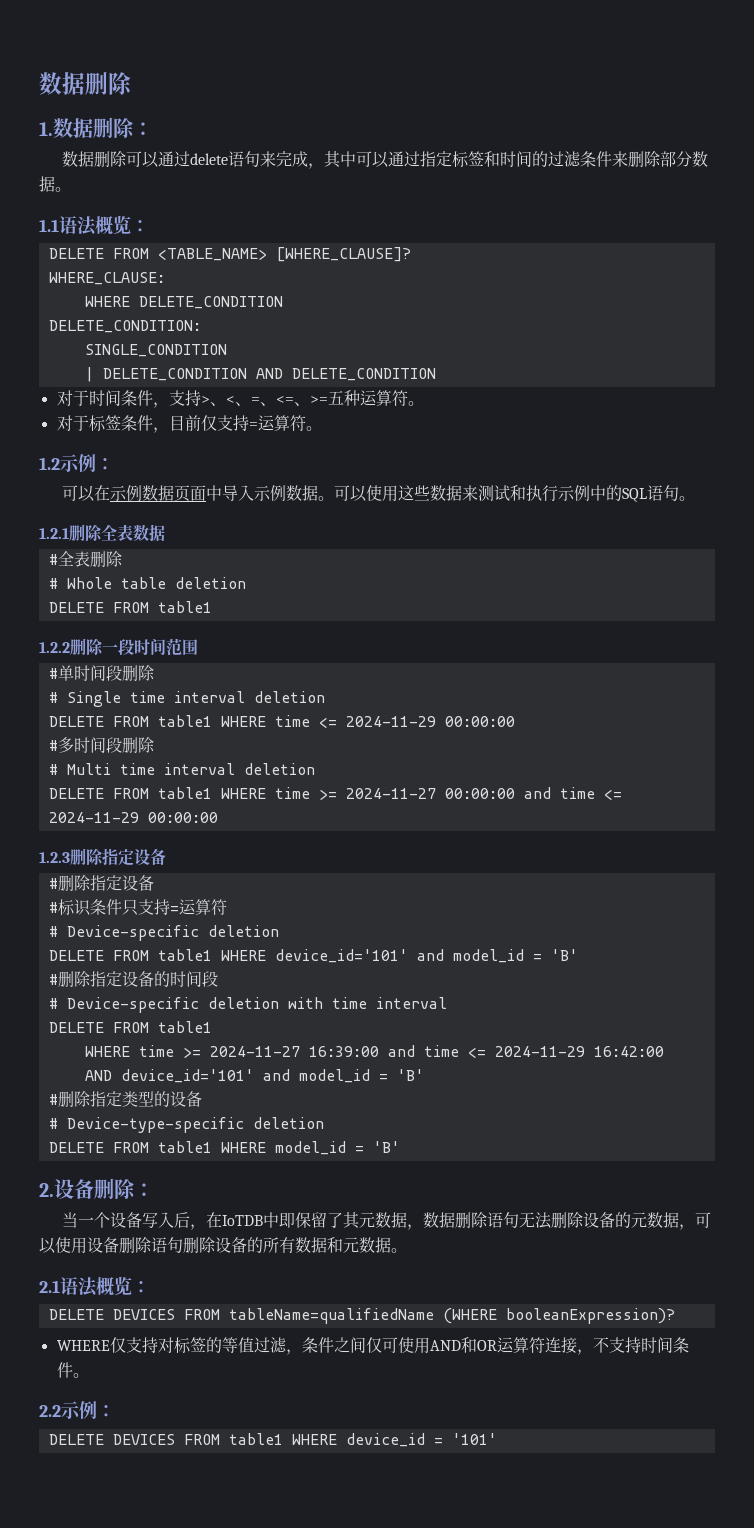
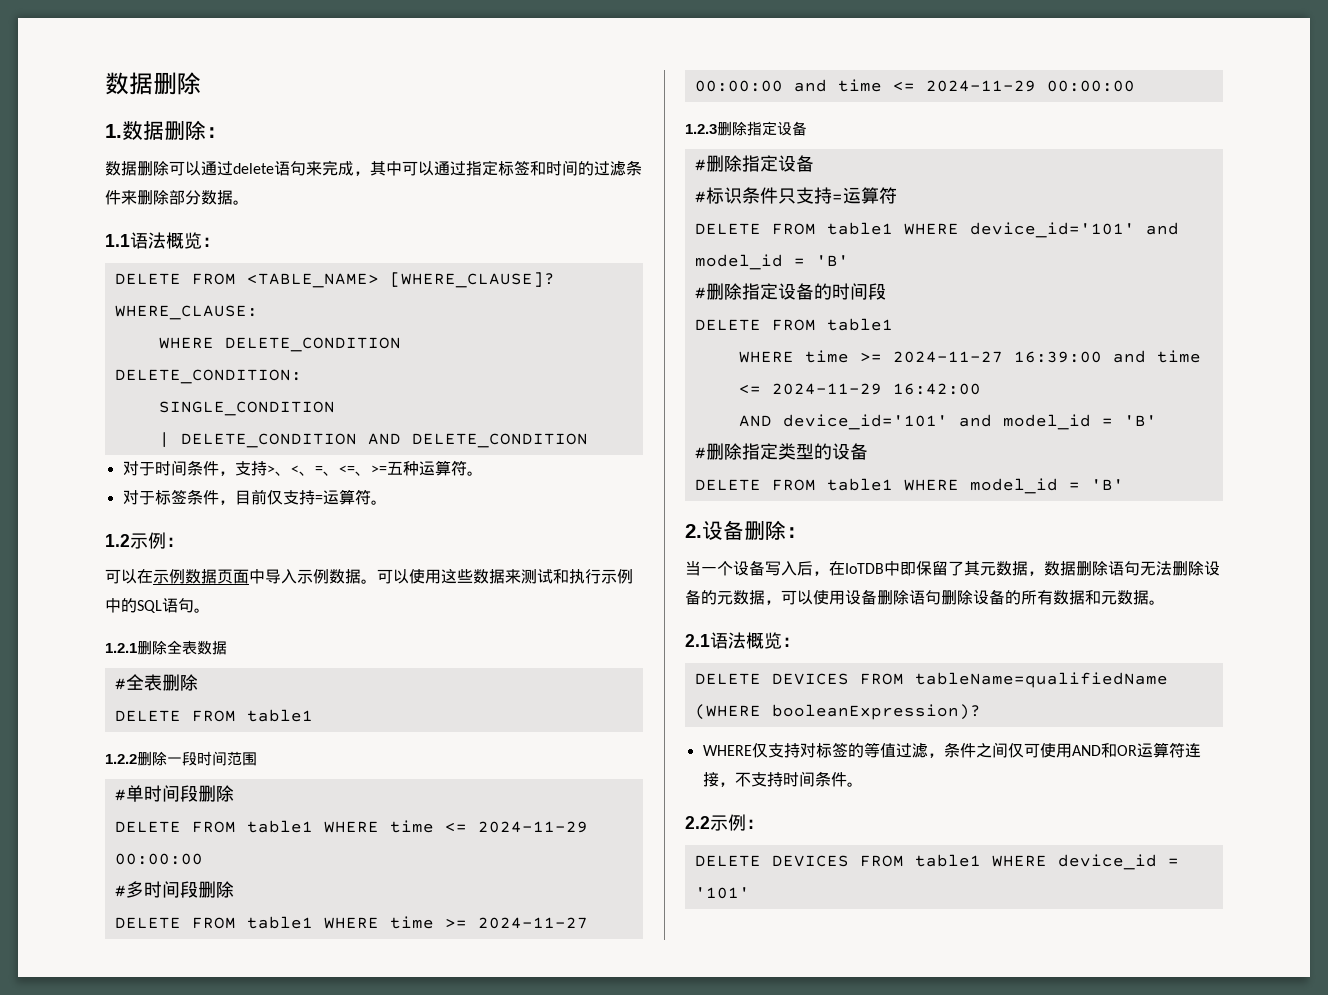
[48,577,246,589] // # Whole table deletion -> (198, 682) none
[48,691,325,707] // # Single time interval deletion -> (234, 793) none
[48,763,315,775] // # Multi time interval deletion -> (234, 889) none
[48,925,279,941] // # Device-specific deletion -> (897, 195) none
[48,997,447,1013] // # Device-specific deletion with time interval -> (886, 291) none
[48,1117,324,1133] // # Device-type-specific deletion -> (868, 451) none

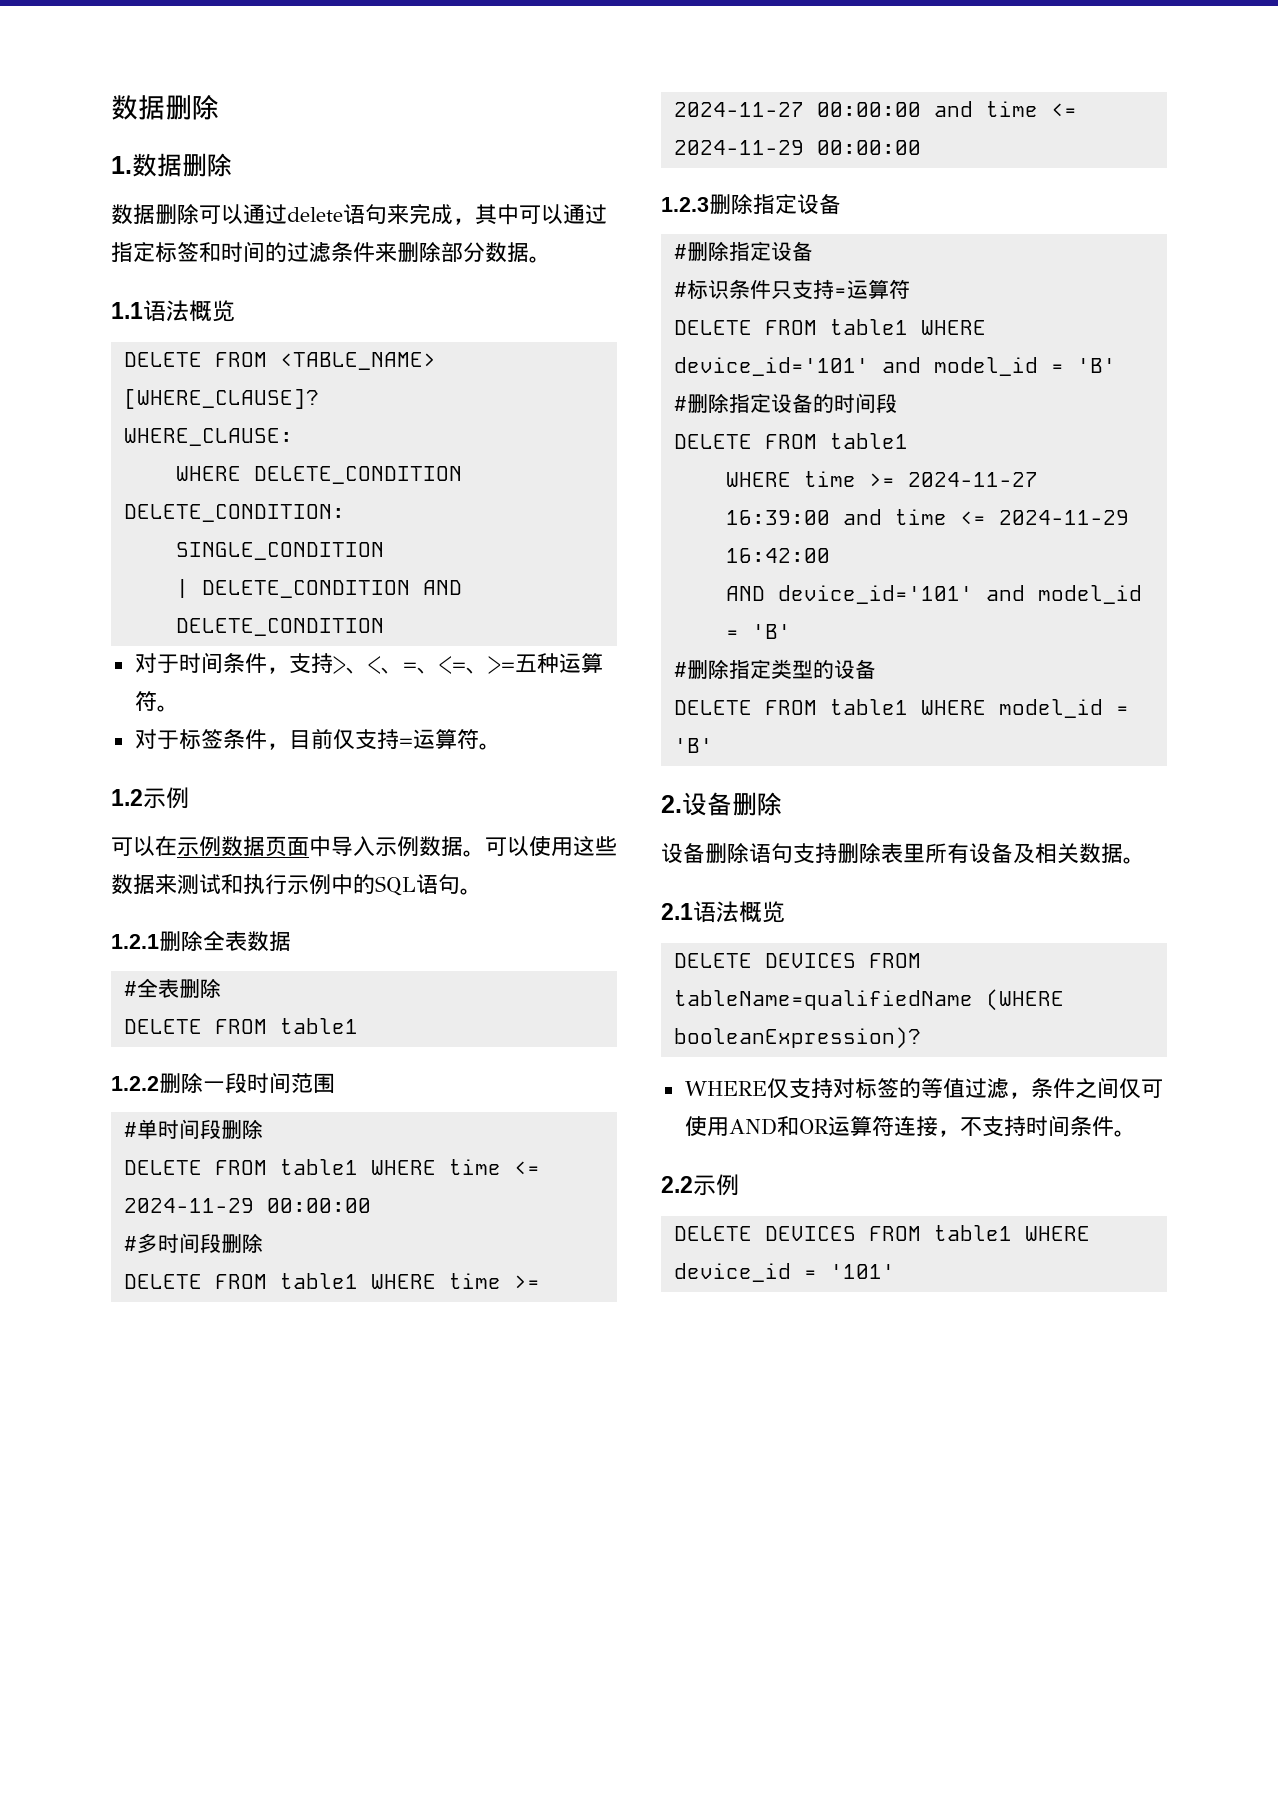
[206,127,227,138] ： -> (232, 165) none
[202,237,220,247] ： -> (235, 311) none
[166,537,184,547] ： -> (189, 798) none
[786,527,807,538] [685,560,1220,576] [685,589,1117,605] ： // 当一个设备写入后，在IoTDB中即保留了其元数据，数据删除语句无法删除设备的元数据，可以使用设备删除语句删除设备的所有数据和元 -> [661,843,1079,864] // 设备删除语句支持删除表里所有设备及相关
[782,637,800,647] ： -> (785, 912) none
[746,819,764,829] ： -> (739, 1185) none

